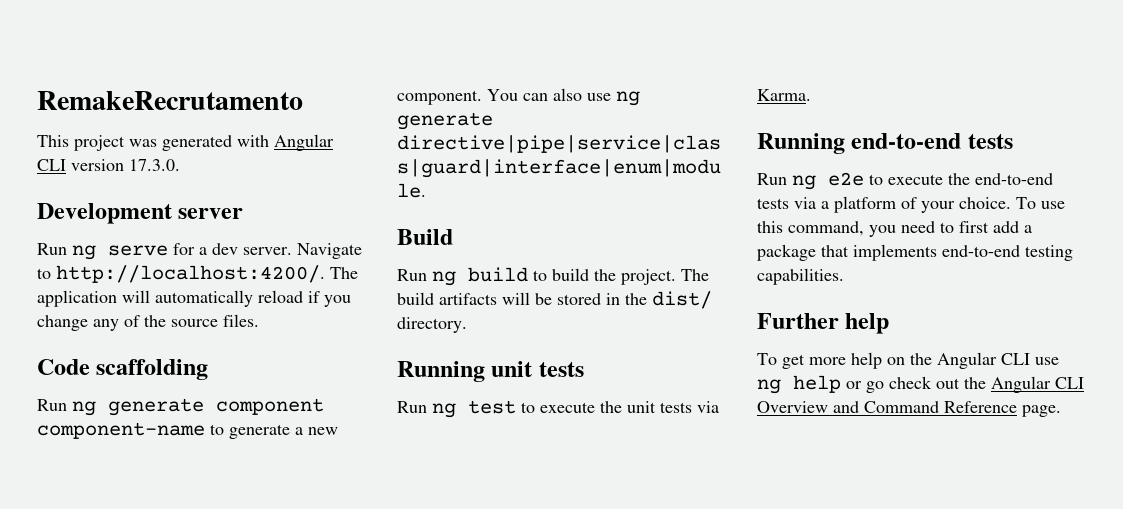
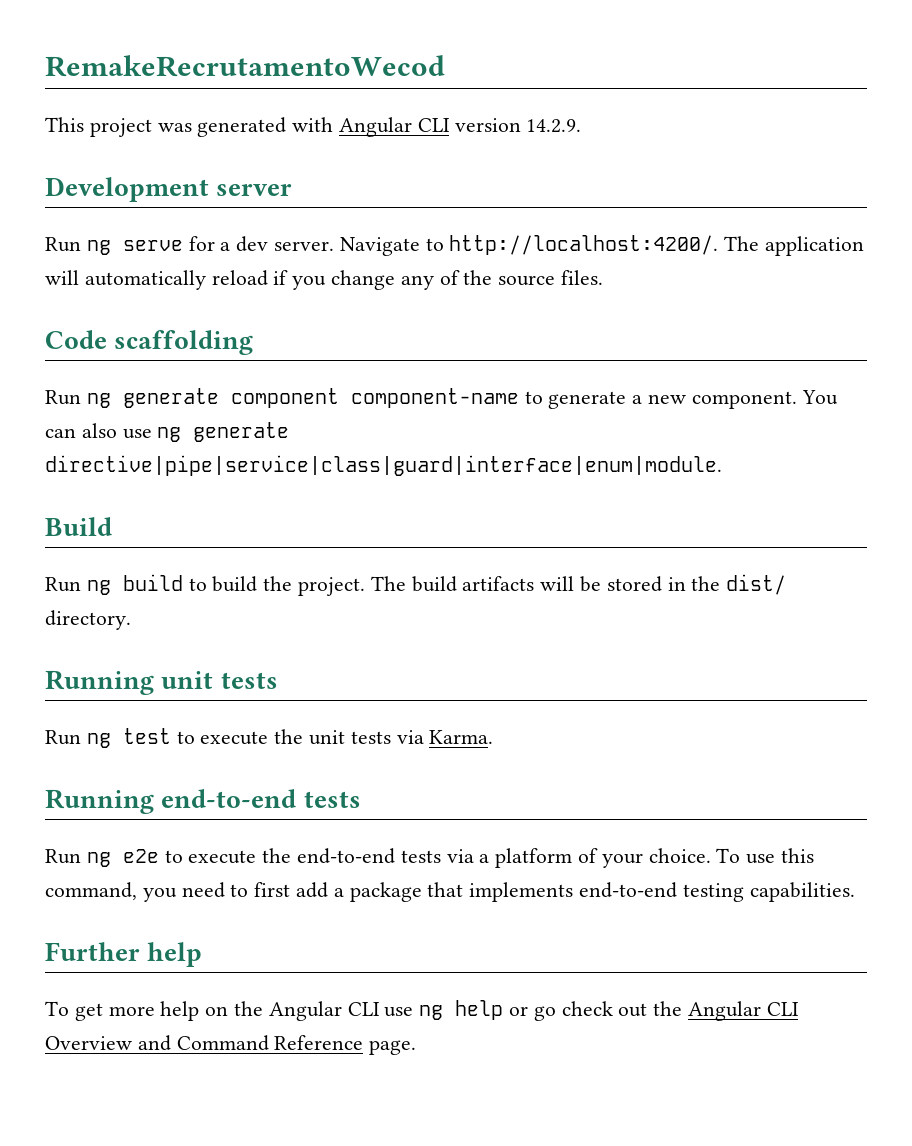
[37,91,303,110] RemakeRecrutamento -> [45,55,445,77] RemakeRecrutamentoWecod
[129,159,180,171] 17.3.0. -> [526,119,582,133] 14.2.9.

